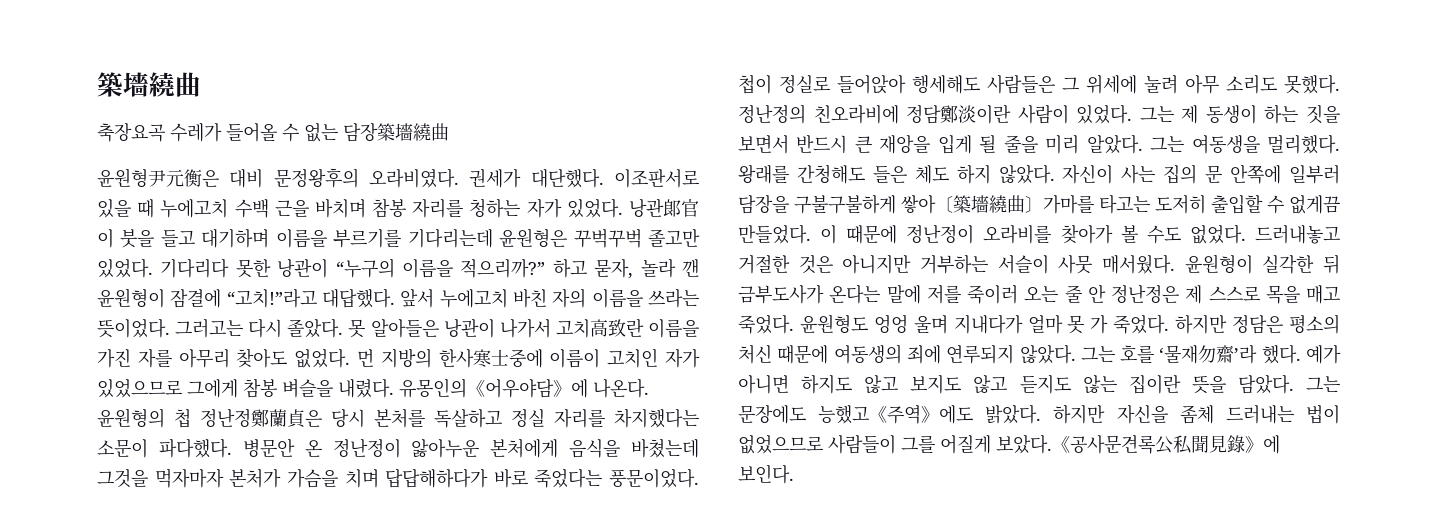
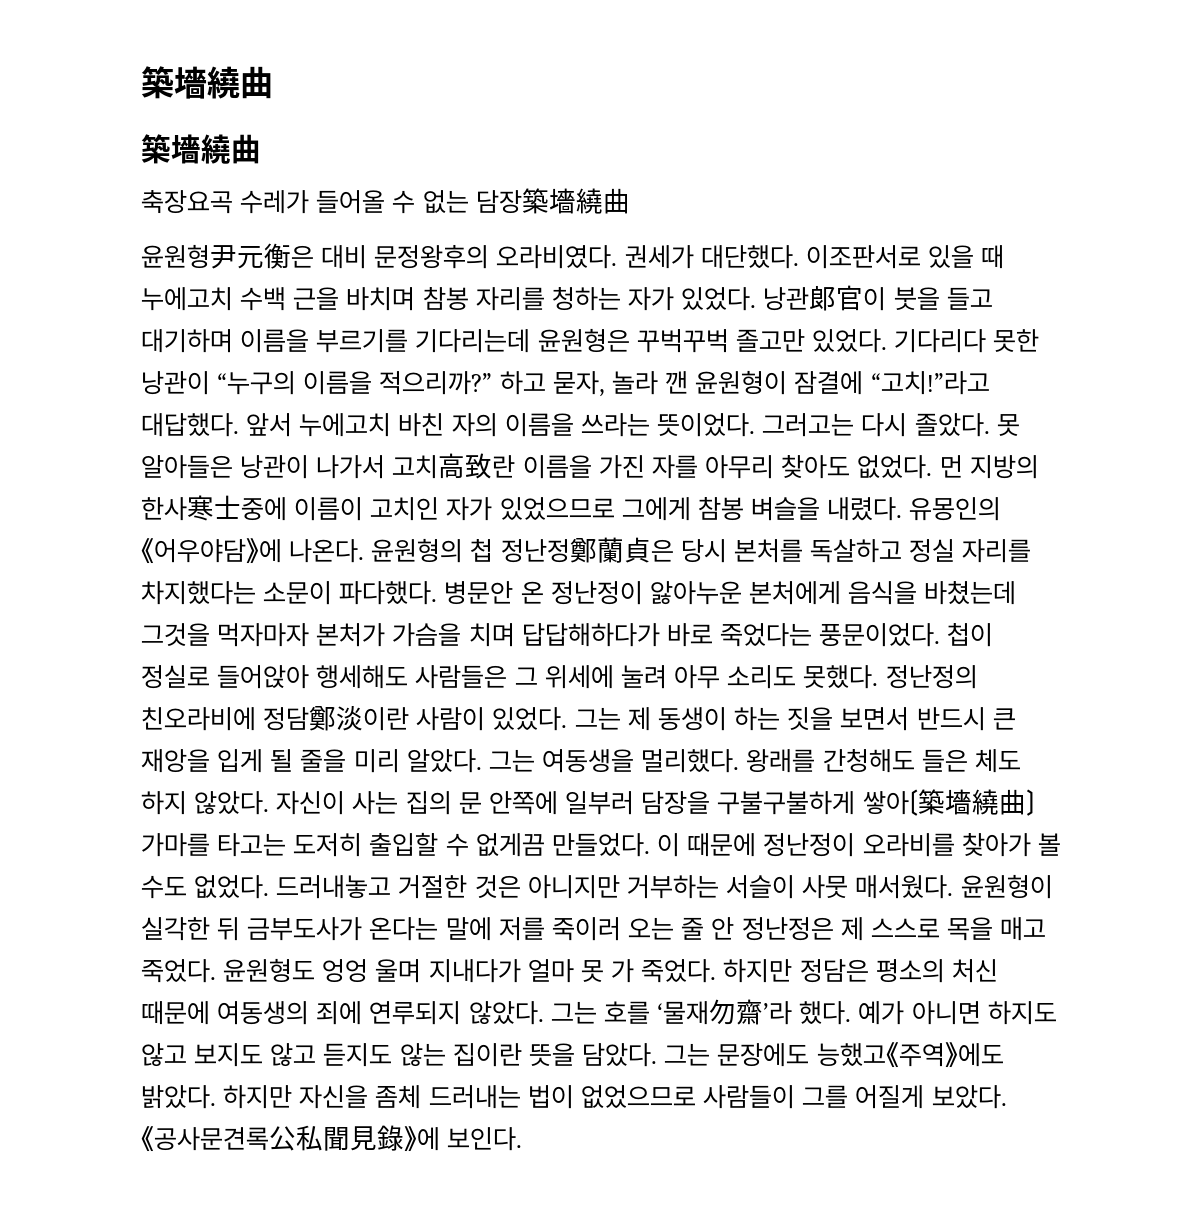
[97,72,201,97] 築墻繞曲 -> [141,66,273,99] [141,134,261,164] 築墻繞曲 // 築墻繞曲

